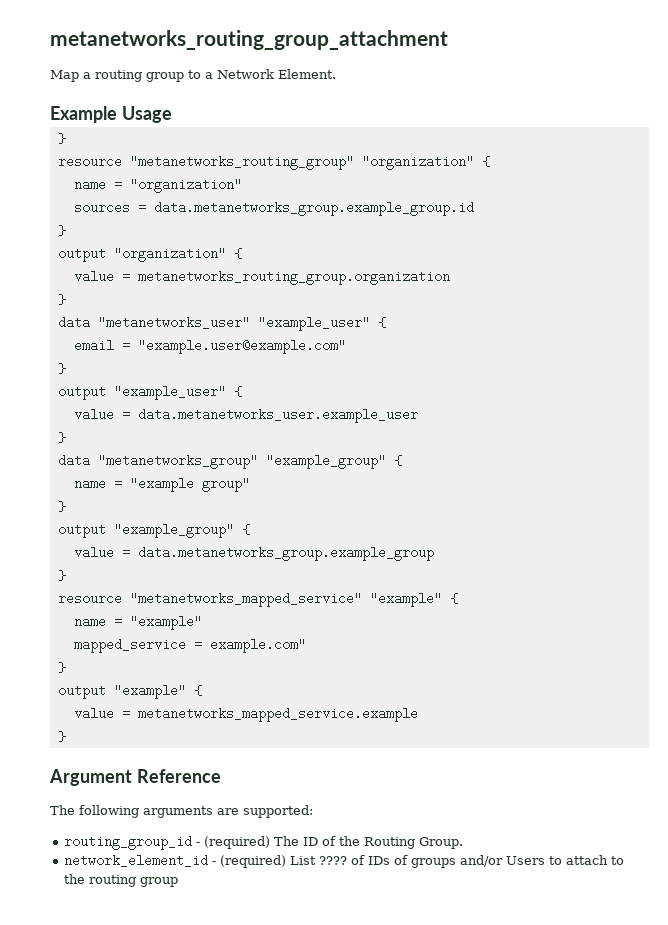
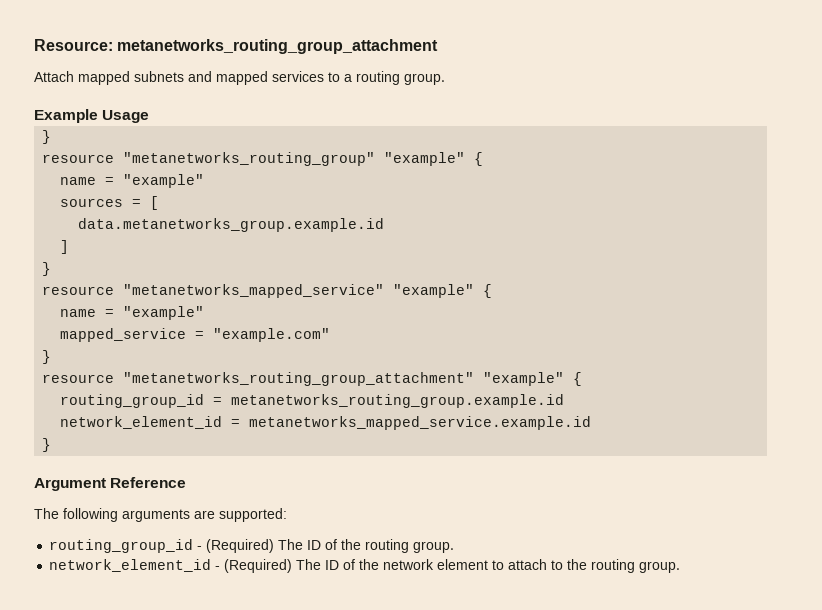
(50, 40) none -> [34,39,113,51] Resource:
[50,69,336,82] Map a routing group to a Network Element. -> [34,71,445,85] Attach mapped subnets and mapped services to a routing group.
[361,155,490,170] [73,178,242,193] "organization" { // name = "organization" -> [384,152,484,166] [60,174,205,188] "example" { // name = "example"
[153,201,474,216] [57,225,66,236] [57,247,242,262] [73,270,450,285] [57,294,66,305] [57,316,386,331] [73,339,346,354] [57,363,66,374] [57,385,242,400] [73,408,418,423] [57,432,66,443] [57,454,402,469] [73,477,250,492] [57,501,66,512] [57,523,250,538] [73,546,434,561] data.metanetworks_group.example_group.id // } // output "organization" { // value = metanetworks_routing_group.organization // } // data "metanetworks_user" "example_user" { // email = "example.user@example.com" // } // output "example_user" { // value = data.metanetworks_user.example_user // } // data "metanetworks_group" "example_group" { // name = "example group" // } // output "example_group" { // value = data.metanetworks_group.example_group -> [150,196,160,210] [78,218,385,232] [60,240,70,254] [ // data.metanetworks_group.example.id // ]
[209,638,306,653] [57,662,66,673] [57,684,202,699] [73,707,418,722] example.com" // } // output "example" { // value = metanetworks_mapped_service.example -> [213,328,331,342] [42,350,52,364] [42,372,583,386] [60,394,565,408] [60,416,592,430] "example.com" // } // resource "metanetworks_routing_group_attachment" "example" { // routing_group_id = metanetworks_routing_group.example.id // network_element_id = metanetworks_mapped_service.example.id
[204,836,464,849] (required) The ID of the Routing Group. -> [206,539,455,553] (Required) The ID of the routing group.
[220,855,546,868] (required) List ???? of IDs of groups and/or Users -> [224,559,489,573] (Required) The ID of the network element
[140,877,179,887] group -> [639,561,681,573] group.

